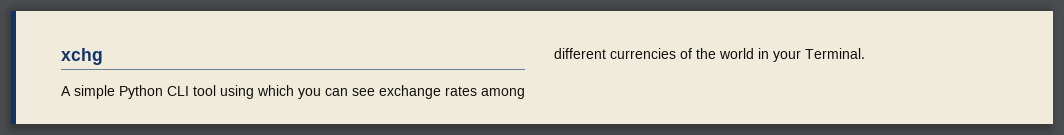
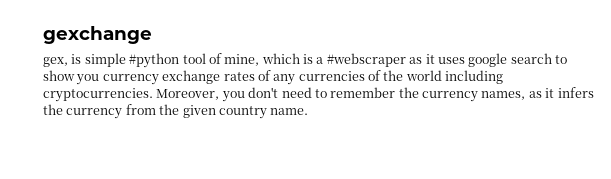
[61,48,103,65] [61,85,525,99] [554,48,865,62] xchg // A simple Python CLI tool using which you can see exchange rates among different currencies of the world in your Terminal. -> [43,26,152,44] [43,53,567,68] [43,70,504,85] [43,87,594,102] [43,104,309,119] gexchange // gex, is simple #python tool of mine, which is a #webscraper as it uses google search to show you currency exchange rates of any currencies of the world including cryptocurrencies. Moreover, you don't need to remember the currency names, as it infers the currency from the given country name.

